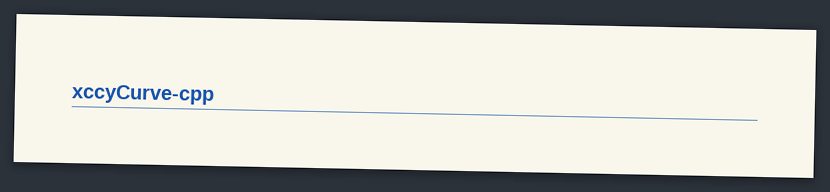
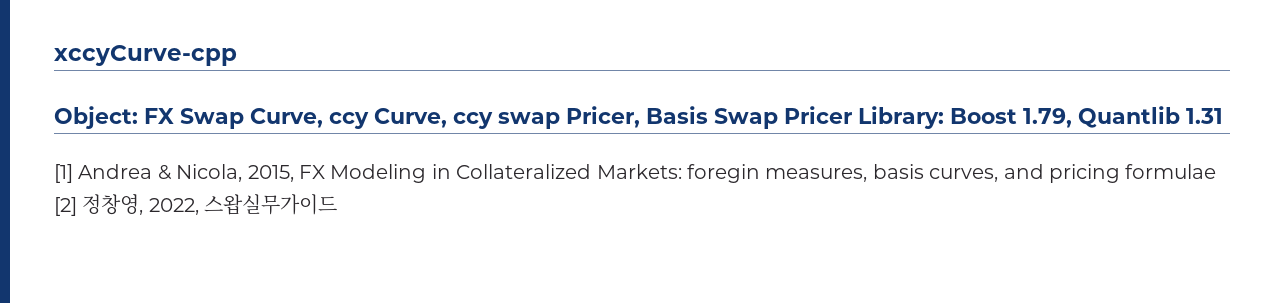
(215, 94) none -> [54,106,1223,129] [54,164,1217,183] [54,194,338,216] // Object: FX Swap Curve, ccy Curve, ccy swap Pricer, Basis Swap Pricer Library: Boost 1.79, Quantlib 1.31 // [1] Andrea & Nicola, 2015, FX Modeling in Collateralized Markets: foregin measures, basis curves, and pricing formulae [2] 정창영, 2022, 스왑실무가이드

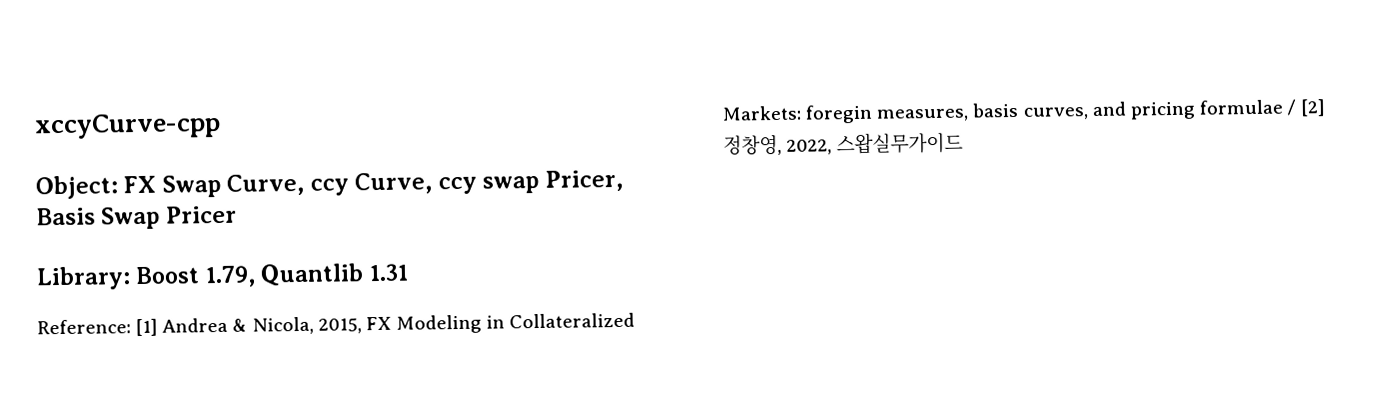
(852, 115) none -> (237, 214) //
(1223, 116) none -> [37,319,131,335] Reference:
(1217, 171) none -> [1287,99,1297,116] /

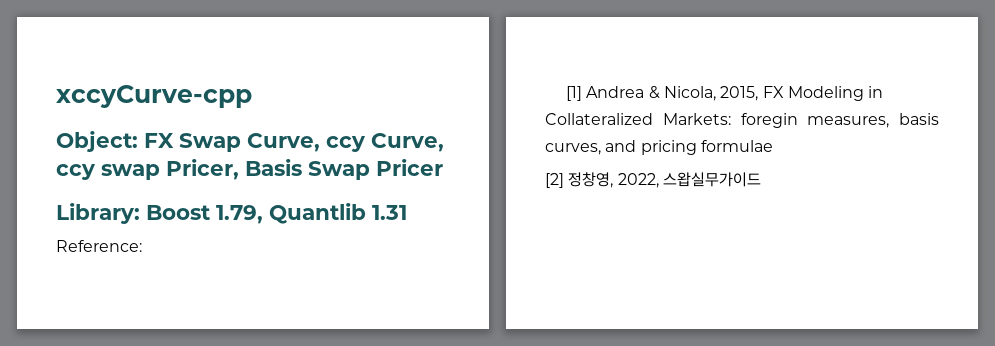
(131, 327) none -> (142, 246) //
[1287,99,1297,116] / -> (773, 146) //

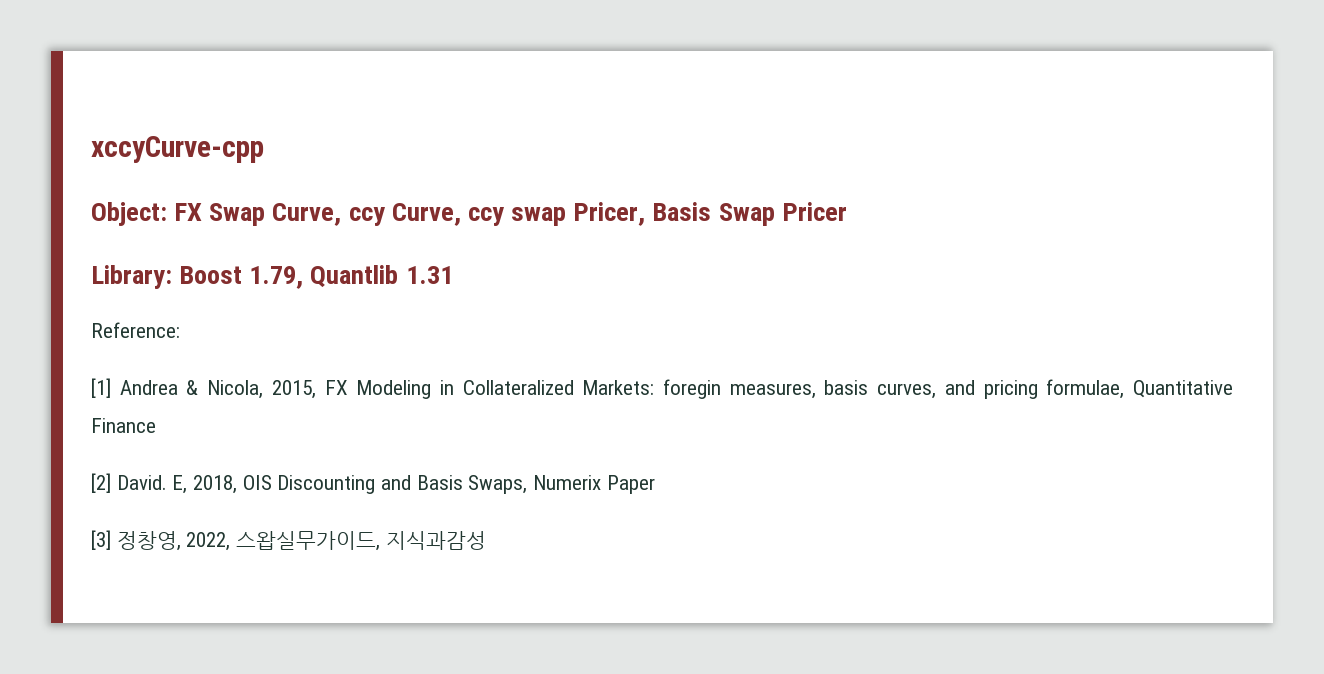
[700,140,773,152] [545,172,761,188] formulae // [2] 정창영, 2022, 스왑실무가이드 -> [1046,379,1234,399] [91,418,156,433] [91,473,655,494] [91,530,486,551] formulae, Quantitative Finance // [2] David. E, 2018, OIS Discounting and Basis Swaps, Numerix Paper // [3] 정창영, 2022, 스왑실무가이드, 지식과감성

